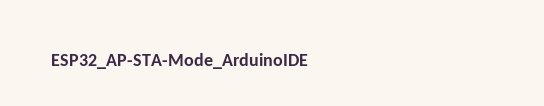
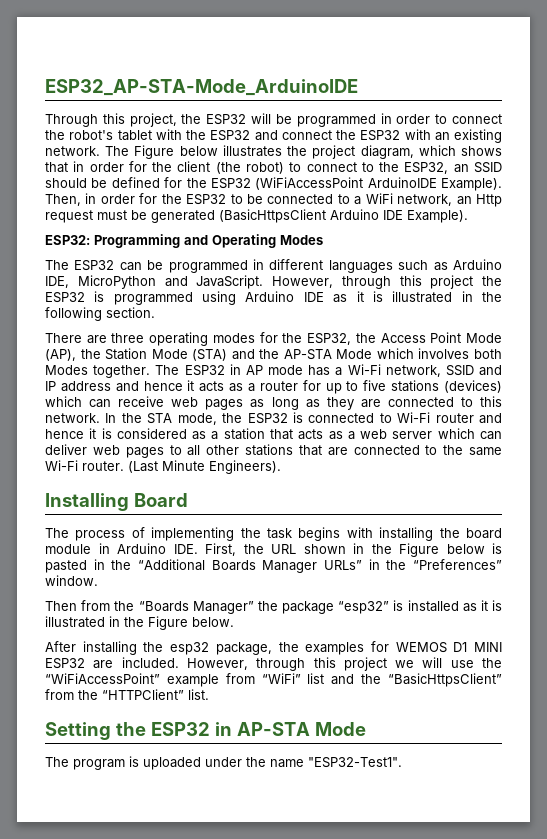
(308, 61) none -> [45,113,502,127] [45,129,502,143] [45,145,503,159] [45,161,502,174] [45,177,502,191] [45,193,503,207] [45,209,468,223] [45,234,323,248] [45,259,502,273] [45,275,502,289] [45,291,503,305] [45,307,155,321] [45,332,503,346] [45,348,502,361] [45,364,503,378] [45,380,502,394] [45,396,502,410] [45,412,503,425] [45,428,502,440] [45,444,502,458] [45,460,281,474] [45,493,188,511] [45,527,502,541] [45,543,502,557] [45,559,503,573] [45,575,98,586] [45,600,503,614] [45,616,234,630] [45,641,502,655] [45,657,503,671] [45,673,502,687] [45,689,209,700] [45,722,366,740] [45,756,402,770] // Through this project, the ESP32 will be programmed in order to connect the robot's tablet with the ESP32 and connect the ESP32 with an existing network. The Figure below illustrates the project diagram, which shows that in order for the client (the robot) to connect to the ESP32, an SSID should be defined for the ESP32 (WiFiAccessPoint ArduinoIDE Example). Then, in order for the ESP32 to be connected to a WiFi network, an Http request must be generated (BasicHttpsClient Arduino IDE Example). // ESP32: Programming and Operating Modes // The ESP32 can be programmed in different languages such as Arduino IDE, MicroPython and JavaScript. However, through this project the ESP32 is programmed using Arduino IDE as it is illustrated in the following section. // There are three operating modes for the ESP32, the Access Point Mode (AP), the Station Mode (STA) and the AP-STA Mode which involves both Modes together. The ESP32 in AP mode has a Wi-Fi network, SSID and IP address and hence it acts as a router for up to five stations (devices) which can receive web pages as long as they are connected to this network. In the STA mode, the ESP32 is connected to Wi-Fi router and hence it is considered as a station that acts as a web server which can deliver web pages to all other stations that are connected to the same Wi-Fi router. (Last Minute Engineers). // Installing Board // The process of implementing the task begins with installing the board module in Arduino IDE. First, the URL shown in the Figure below is pasted in the “Additional Boards Manager URLs” in the “Preferences” window. // Then from the “Boards Manager” the package “esp32” is installed as it is illustrated in the Figure below. // After installing the esp32 package, the examples for WEMOS D1 MINI ESP32 are included. However, through this project we will use the “WiFiAccessPoint” example from “WiFi” list and the “BasicHttpsClient” from the “HTTPClient” list. // Setting the ESP32 in AP-STA Mode // The program is uploaded under the name "ESP32-Test1".

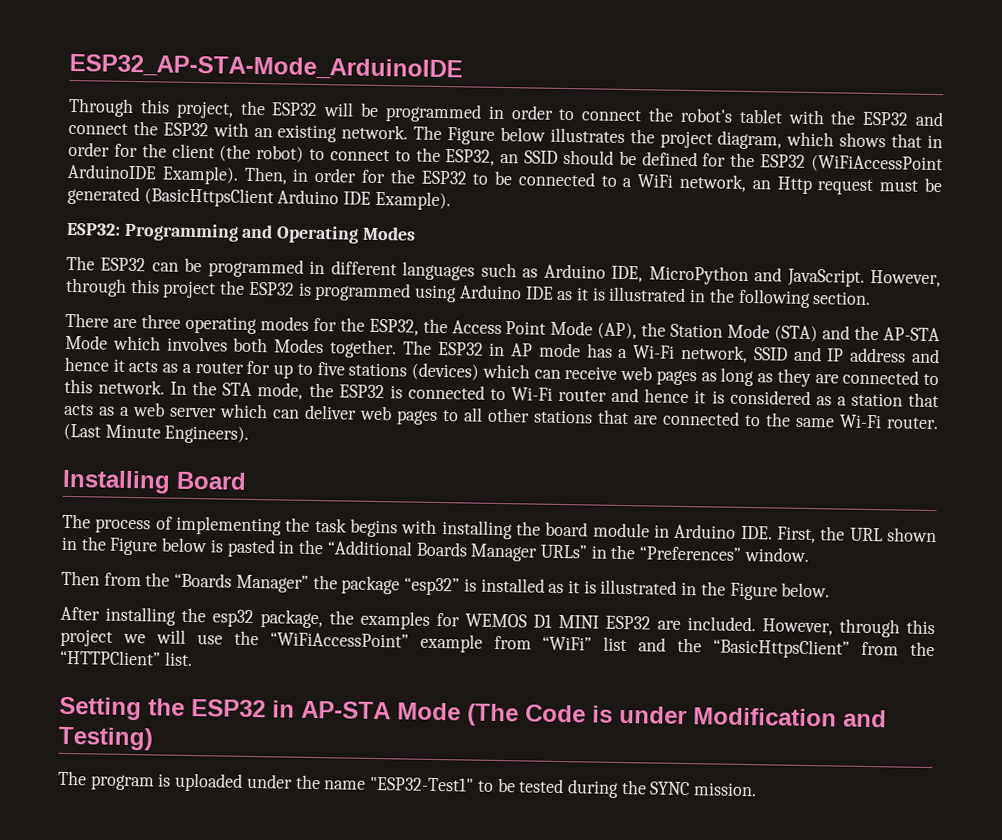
(366, 729) none -> [467,703,887,728] [58,726,153,751] (The Code is under Modification and Testing)
[308,757,402,768] "ESP32-Test1". -> [369,776,758,798] "ESP32-Test1" to be tested during the SYNC mission.

